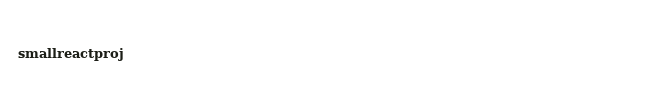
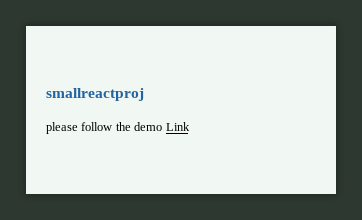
(124, 54) none -> [46,122,190,134] // please follow the demo Link

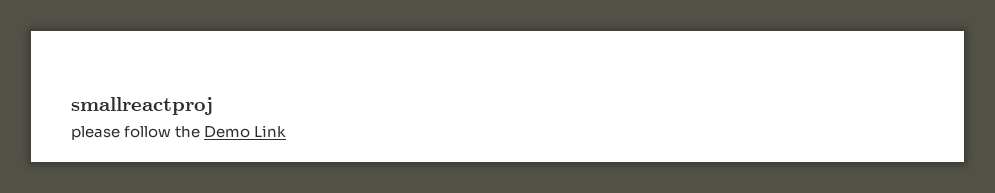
[134,122,163,131] demo -> [204,126,251,138] Demo

